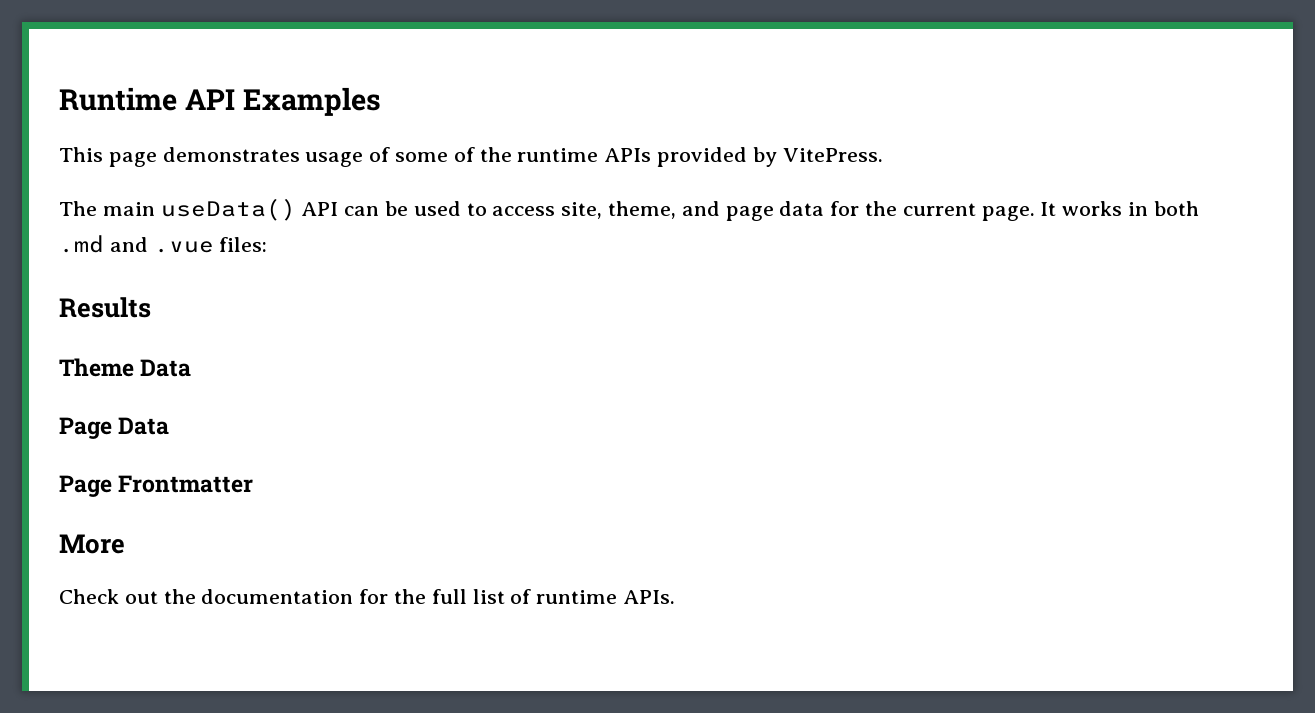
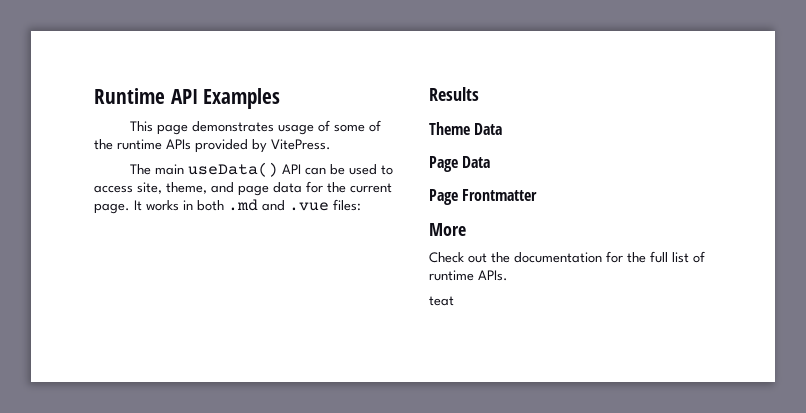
(676, 597) none -> [429,296,454,306] // teat

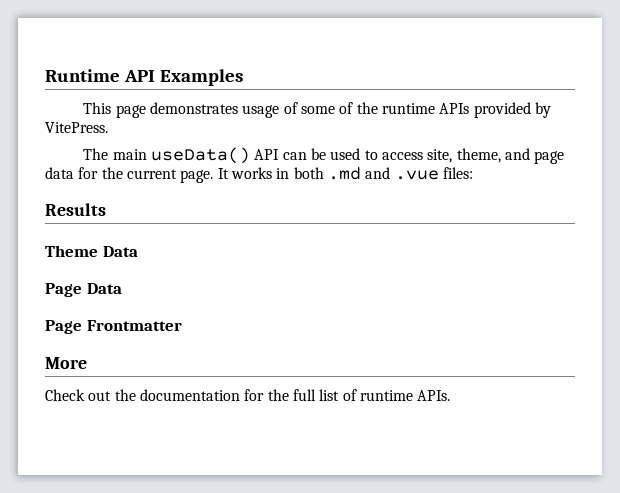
[429,296,454,306] // teat -> (451, 395) none

